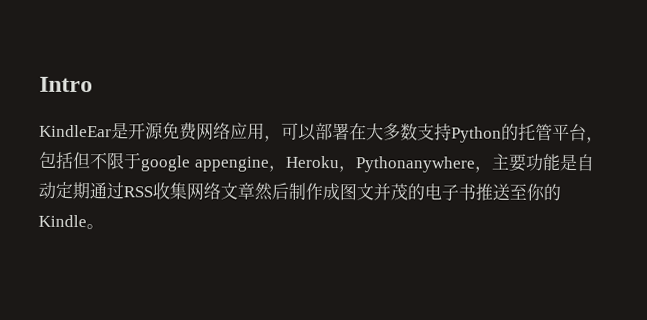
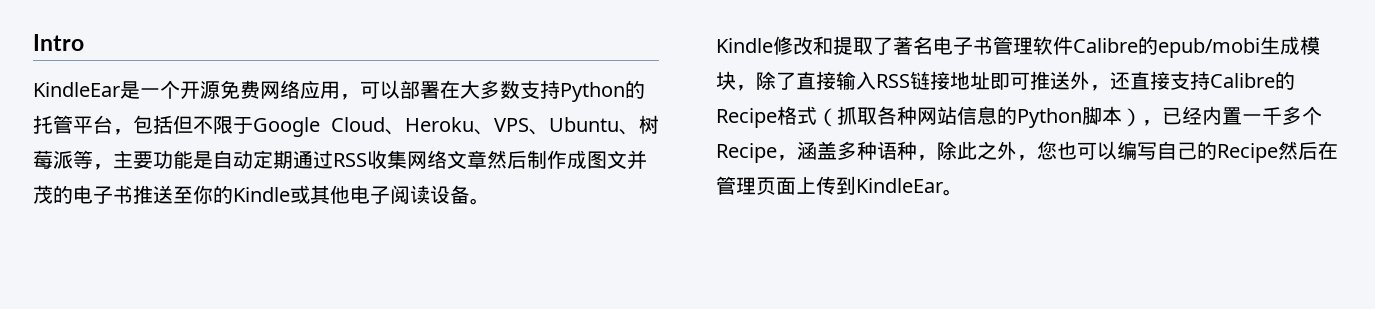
(129, 131) none -> [140,80,180,99] 一个
[140,155,476,173] google appengine，Heroku，Pythonanywhere -> [253,115,659,137] [33,150,93,169] Google Cloud、Heroku、VPS、Ubuntu、树莓派等
(87, 221) none -> [290,185,490,205] [716,36,1320,58] [716,71,1295,91] [716,106,1322,128] [716,141,1338,163] [716,176,943,195] 或其他电子阅读设备。 // Kindle修改和提取了著名电子书管理软件Calibre的epub/mobi生成模块，除了直接输入RSS链接地址即可推送外，还直接支持Calibre的Recipe格式（抓取各种网站信息的Python脚本），已经内置一千多个Recipe，涵盖多种语种，除此之外，您也可以编写自己的Recipe然后在管理页面上传到KindleEar

